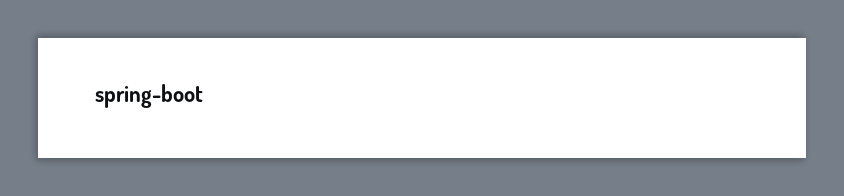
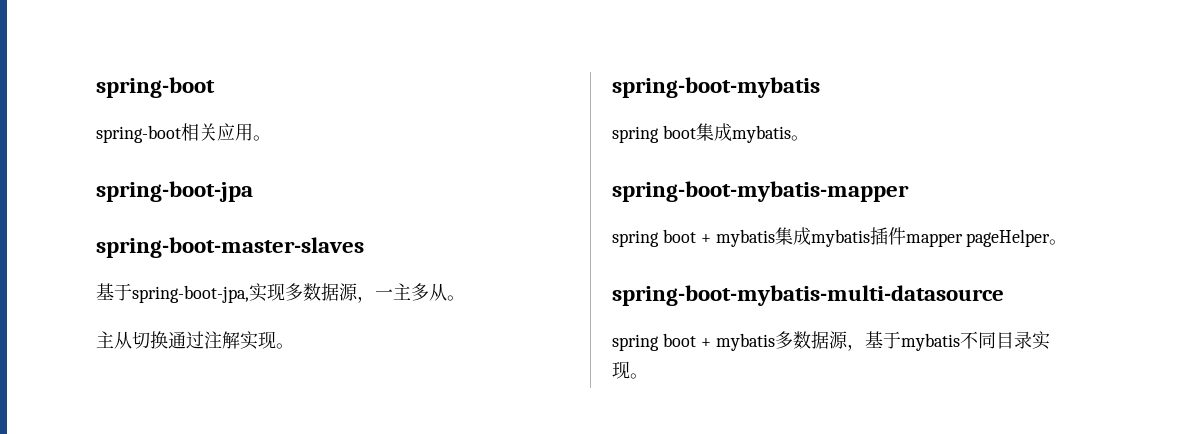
[95,84,203,108] spring-boot -> [96,77,215,98] [96,123,271,143] [96,181,253,202] [96,237,364,258] [96,283,465,303] [96,331,294,350] [612,77,820,98] [612,123,809,143] [612,181,909,202] [612,227,1068,247] [612,285,1004,306] [612,331,1050,351] [612,361,648,379] spring-boot // spring-boot相关应用。 // spring-boot-jpa // spring-boot-master-slaves // 基于spring-boot-jpa,实现多数据源，一主多从。 // 主从切换通过注解实现。 // spring-boot-mybatis // spring boot集成mybatis。 // spring-boot-mybatis-mapper // spring boot + mybatis集成mybatis插件mapper pageHelper。 // spring-boot-mybatis-multi-datasource // spring boot + mybatis多数据源，基于mybatis不同目录实现。

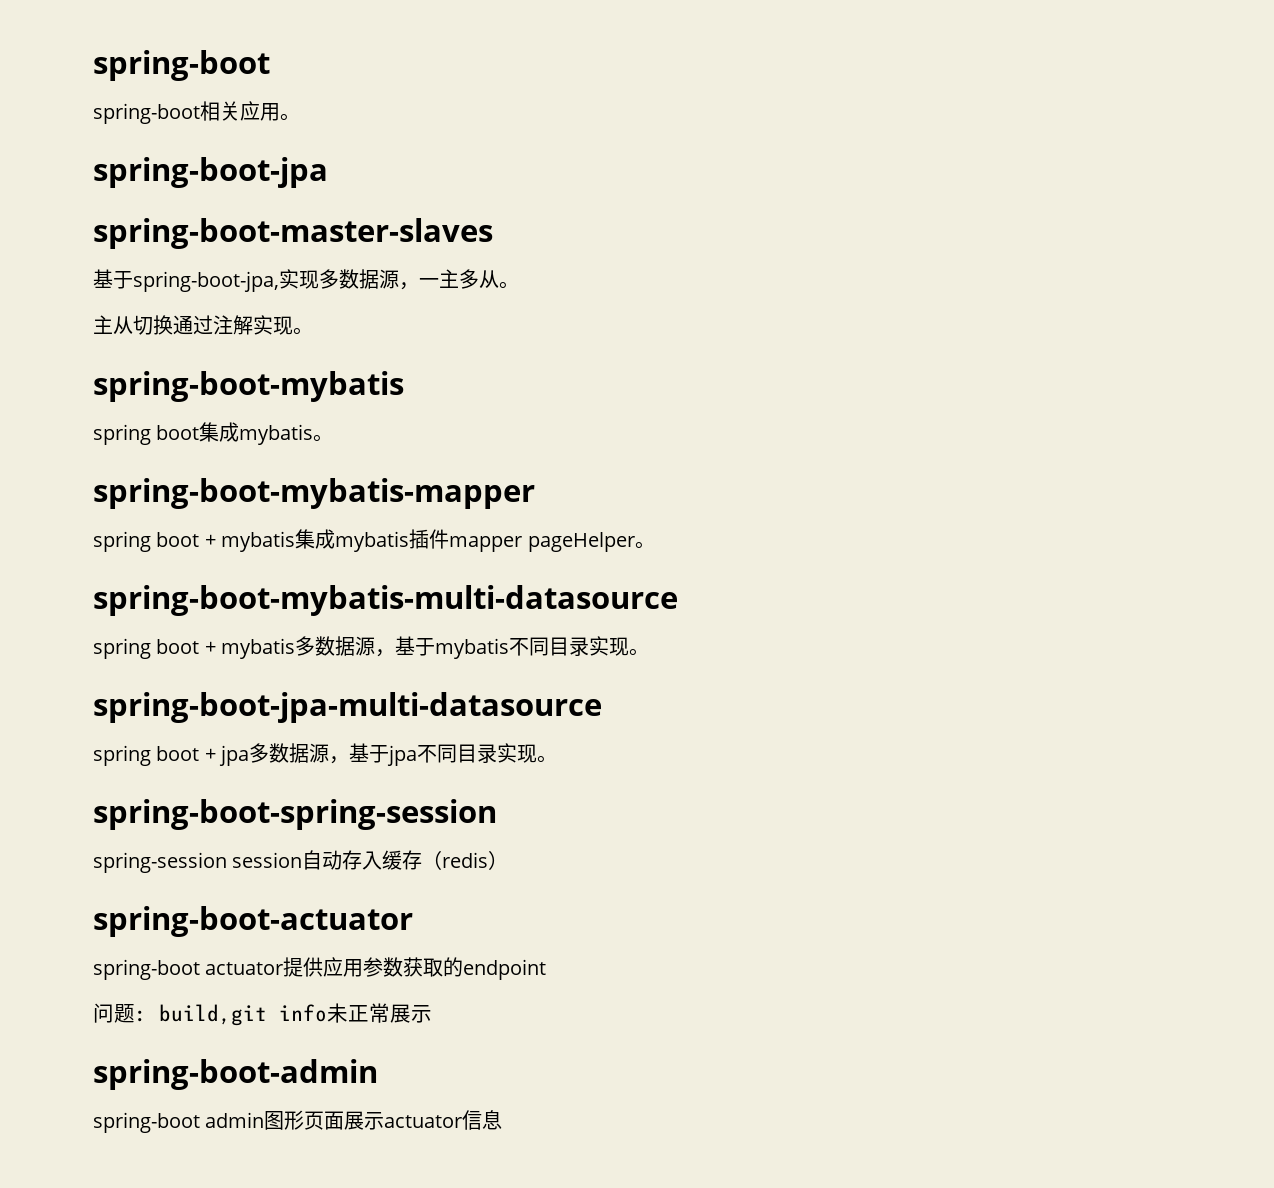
(648, 376) none -> [93,692,602,723] [93,743,558,766] [93,799,497,830] [93,850,509,873] [93,906,413,937] [93,957,547,980] [93,1003,432,1026] [93,1059,378,1090] [93,1110,503,1133] // spring-boot-jpa-multi-datasource // spring boot + jpa多数据源，基于jpa不同目录实现。 // spring-boot-spring-session // spring-session session自动存入缓存（redis） // spring-boot-actuator // spring-boot actuator提供应用参数获取的endpoint // 问题: build,git info未正常展示 // spring-boot-admin // spring-boot admin图形页面展示actuator信息

